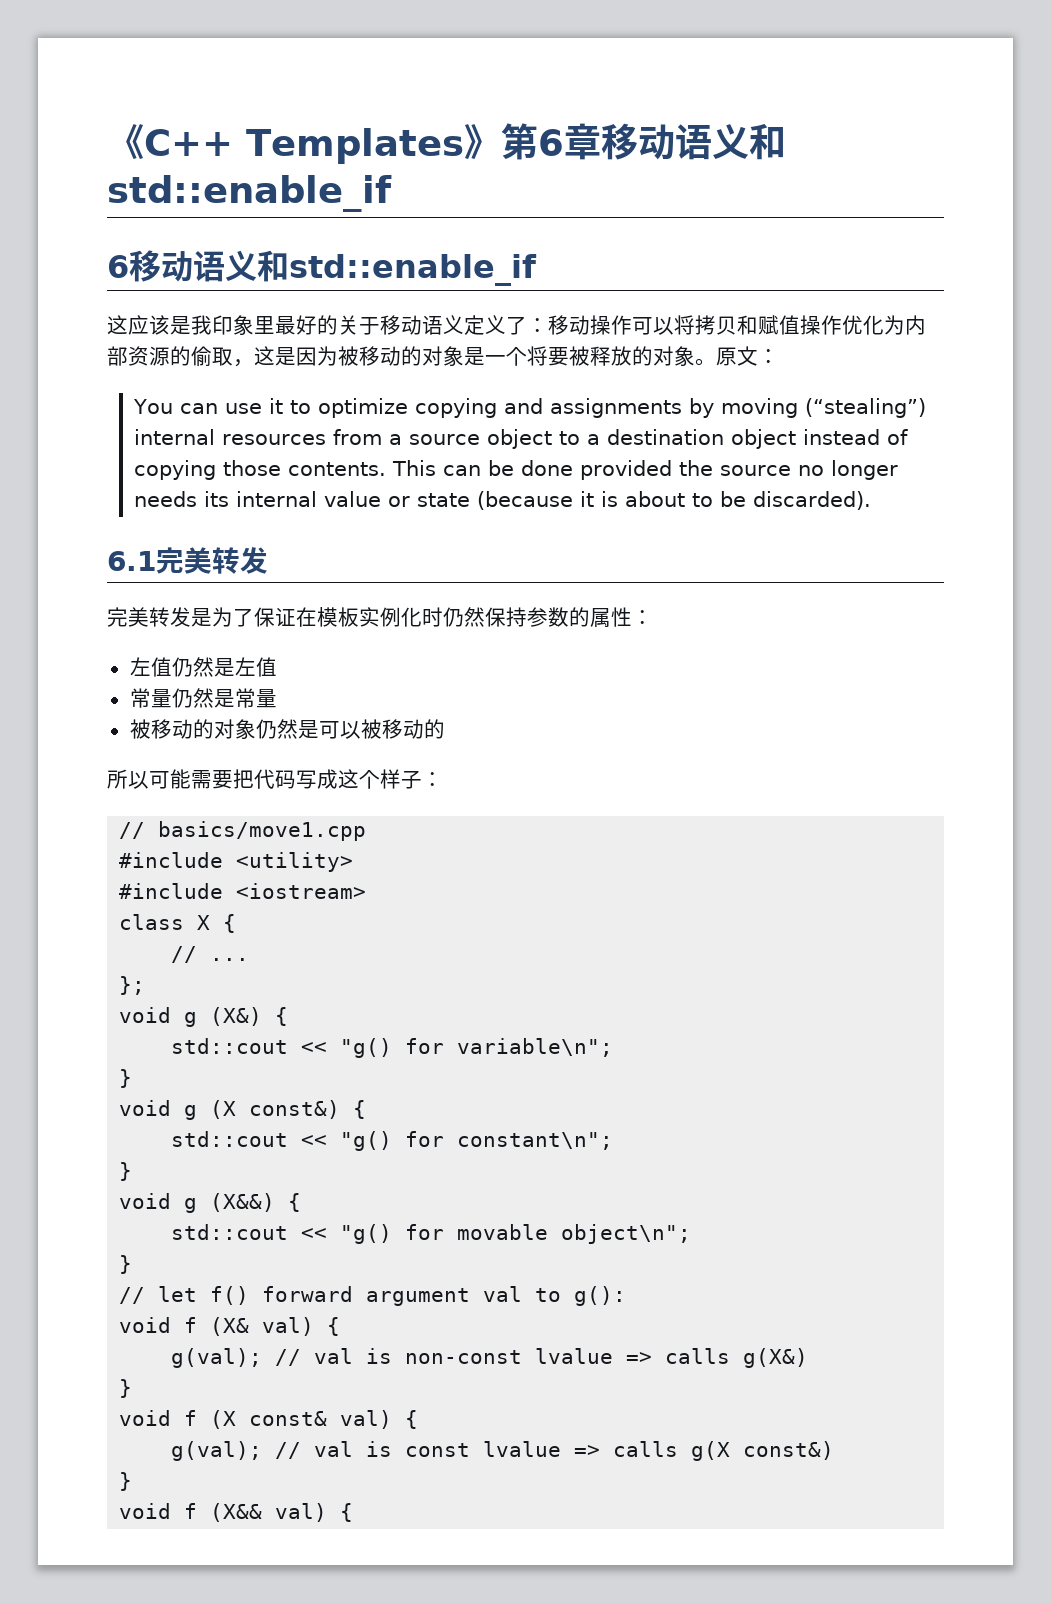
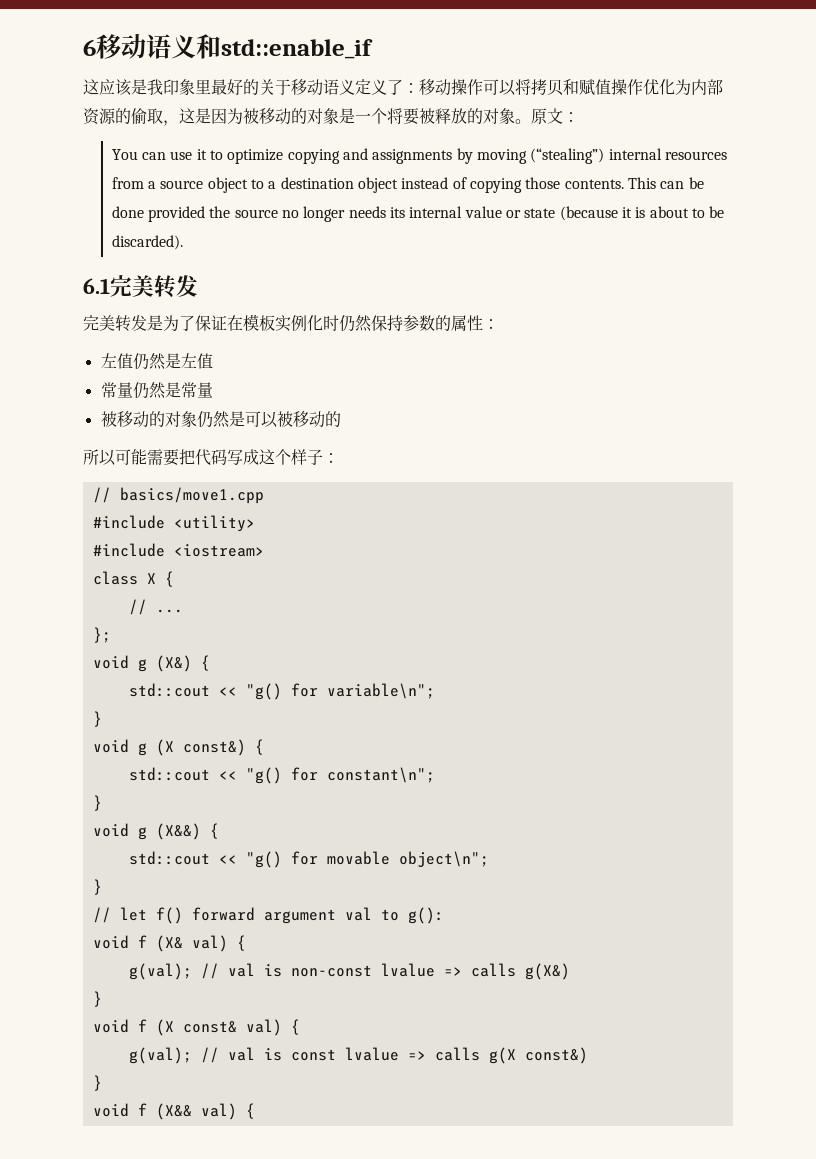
[107,123,786,164] [107,175,392,212] 《C++ Templates》第6章移动语义和std::enable_if // -> (83, 47) none

